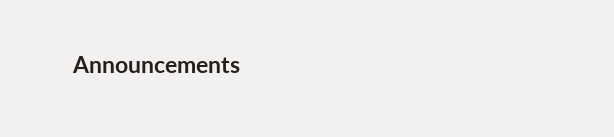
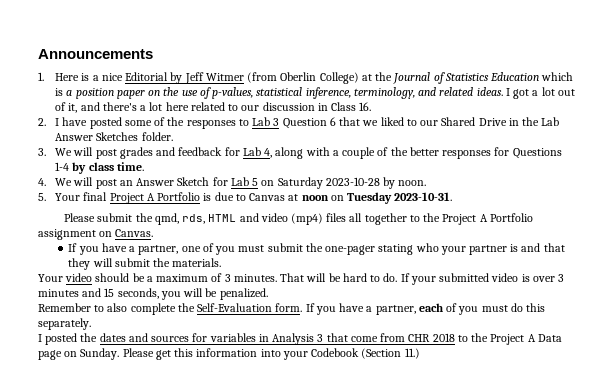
(240, 64) none -> [38,72,574,84] [55,87,575,99] [55,102,372,113] [38,117,560,129] [55,132,173,141] [38,147,562,159] [55,162,144,174] [38,177,427,189] [38,192,453,204] [64,213,533,225] [38,229,154,240] [68,243,565,255] [68,258,222,270] [38,273,565,285] [38,288,268,300] [38,303,546,315] [38,318,91,330] [38,333,562,345] [38,348,420,360] // 1. Here is a nice Editorial by Jeff Witmer (from Oberlin College) at the Journal of Statistics Education which is a position paper on the use of p-values, statistical inference, terminology, and related ideas. I got a lot out of it, and there's a lot here related to our discussion in Class 16. // 2. I have posted some of the responses to Lab 3 Question 6 that we liked to our Shared Drive in the Lab Answer Sketches folder. // 3. We will post grades and feedback for Lab 4, along with a couple of the better responses for Questions 1-4 by class time. // 4. We will post an Answer Sketch for Lab 5 on Saturday 2023-10-28 by noon. // 5. Your final Project A Portfolio is due to Canvas at noon on Tuesday 2023-10-31. // Please submit the qmd, rds, HTML and video (mp4) files all together to the Project A Portfolio assignment on Canvas. // If you have a partner, one of you must submit the one-pager stating who your partner is and that they will submit the materials. // Your video should be a maximum of 3 minutes. That will be hard to do. If your submitted video is over 3 minutes and 15 seconds, you will be penalized. // Remember to also complete the Self-Evaluation form. If you have a partner, each of you must do this separately. // I posted the dates and sources for variables in Analysis 3 that come from CHR 2018 to the Project A Data page on Sunday. Please get this information into your Codebook (Section 11.)

